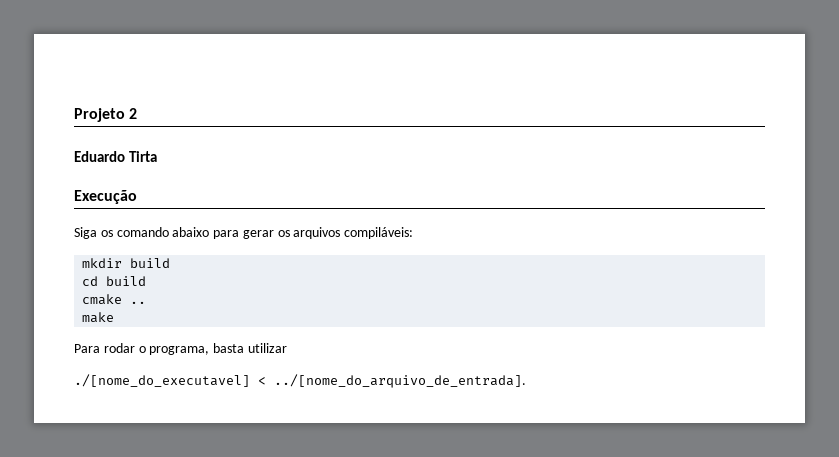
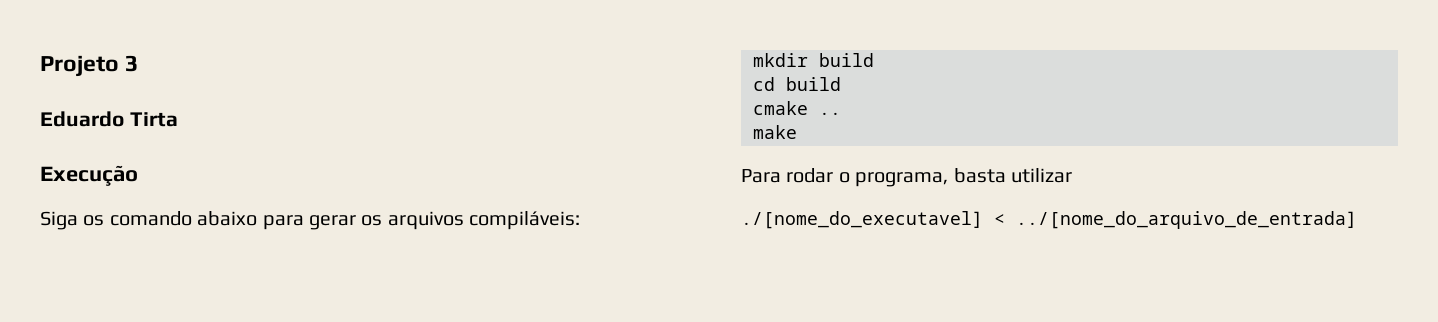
[129,108,138,119] 2 -> [125,55,139,72] 3
[274,374,526,388] ../[nome_do_arquivo_de_entrada]. -> [1016,211,1357,229] ../[nome_do_arquivo_de_entrada]

